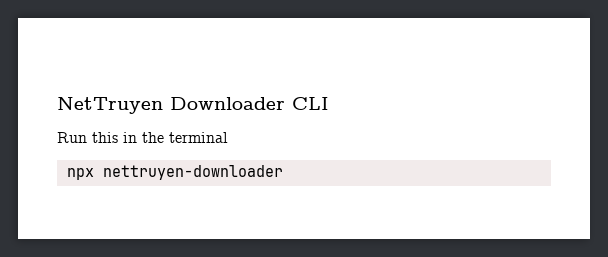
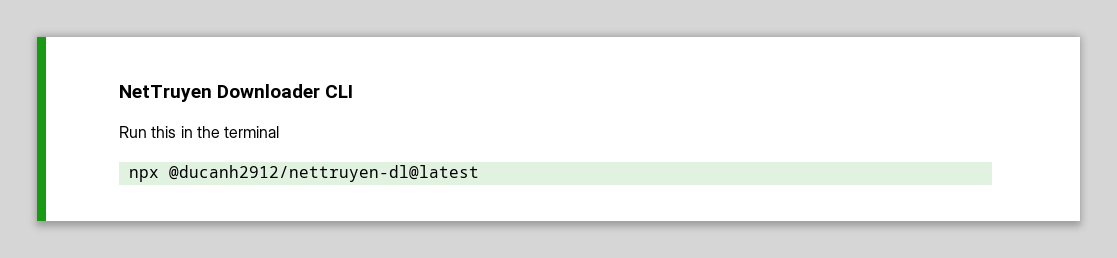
[102,165,283,180] nettruyen-downloader -> [168,165,479,182] @ducanh2912/nettruyen-dl@latest

